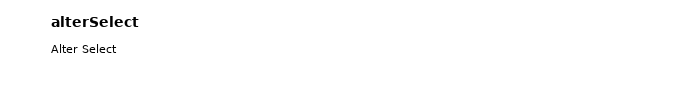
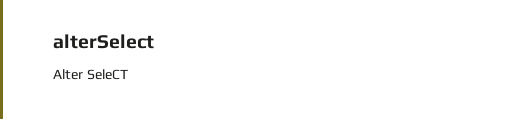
[82,44,117,53] Select -> [86,69,128,80] SeleCT

